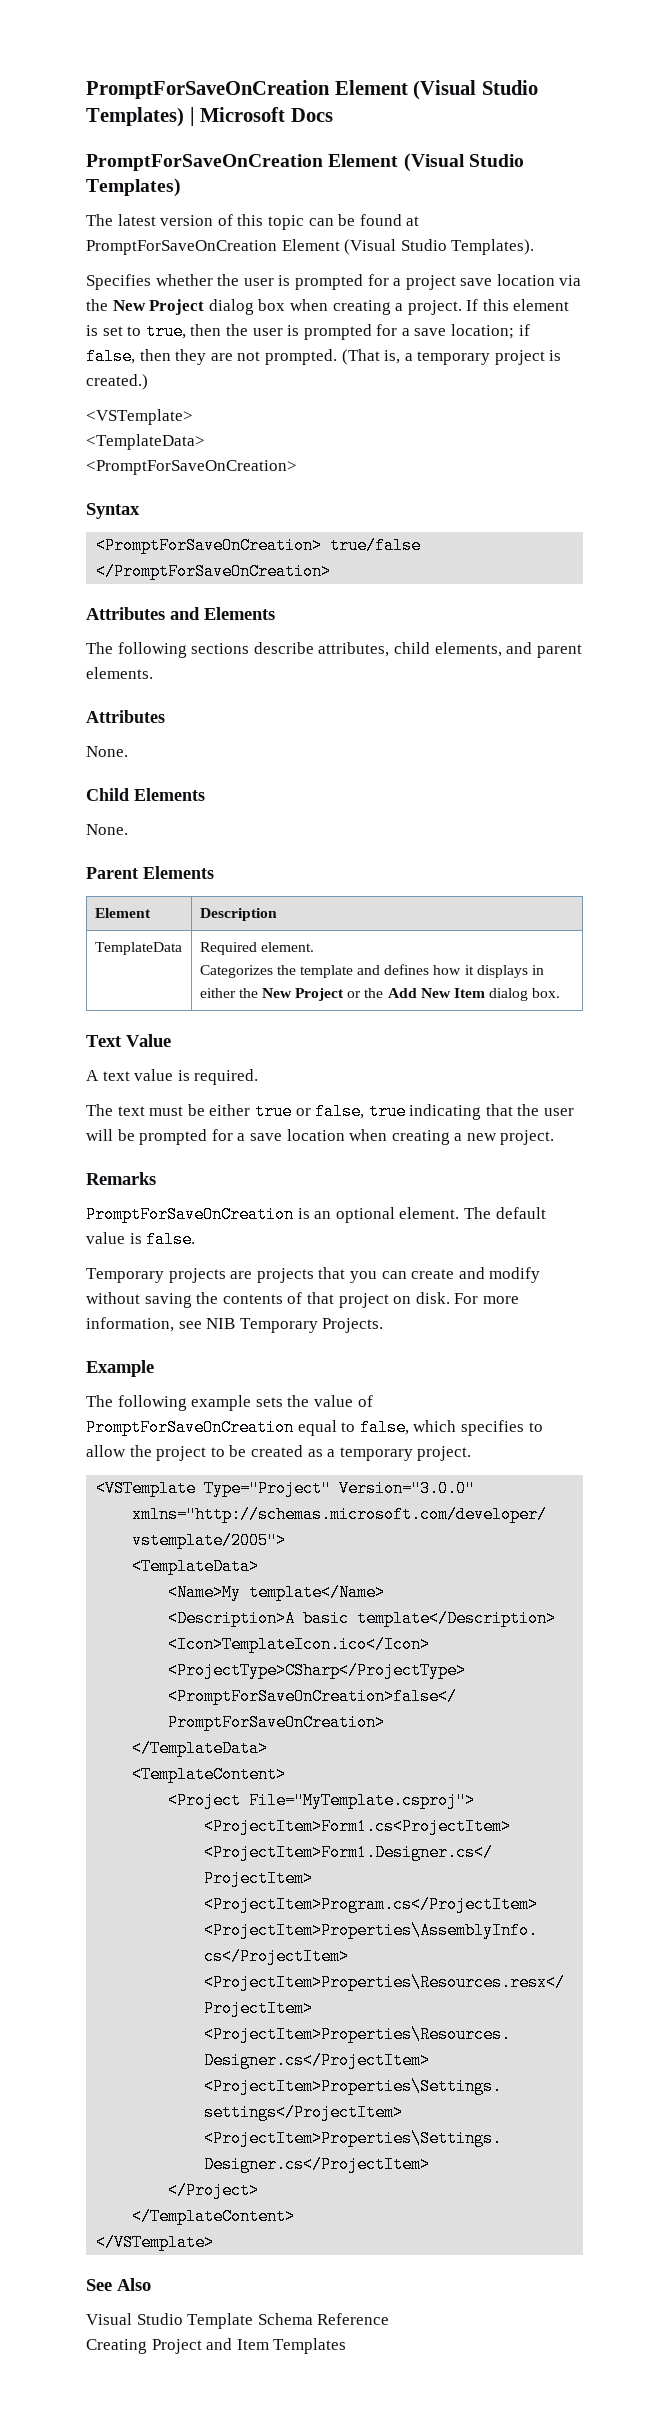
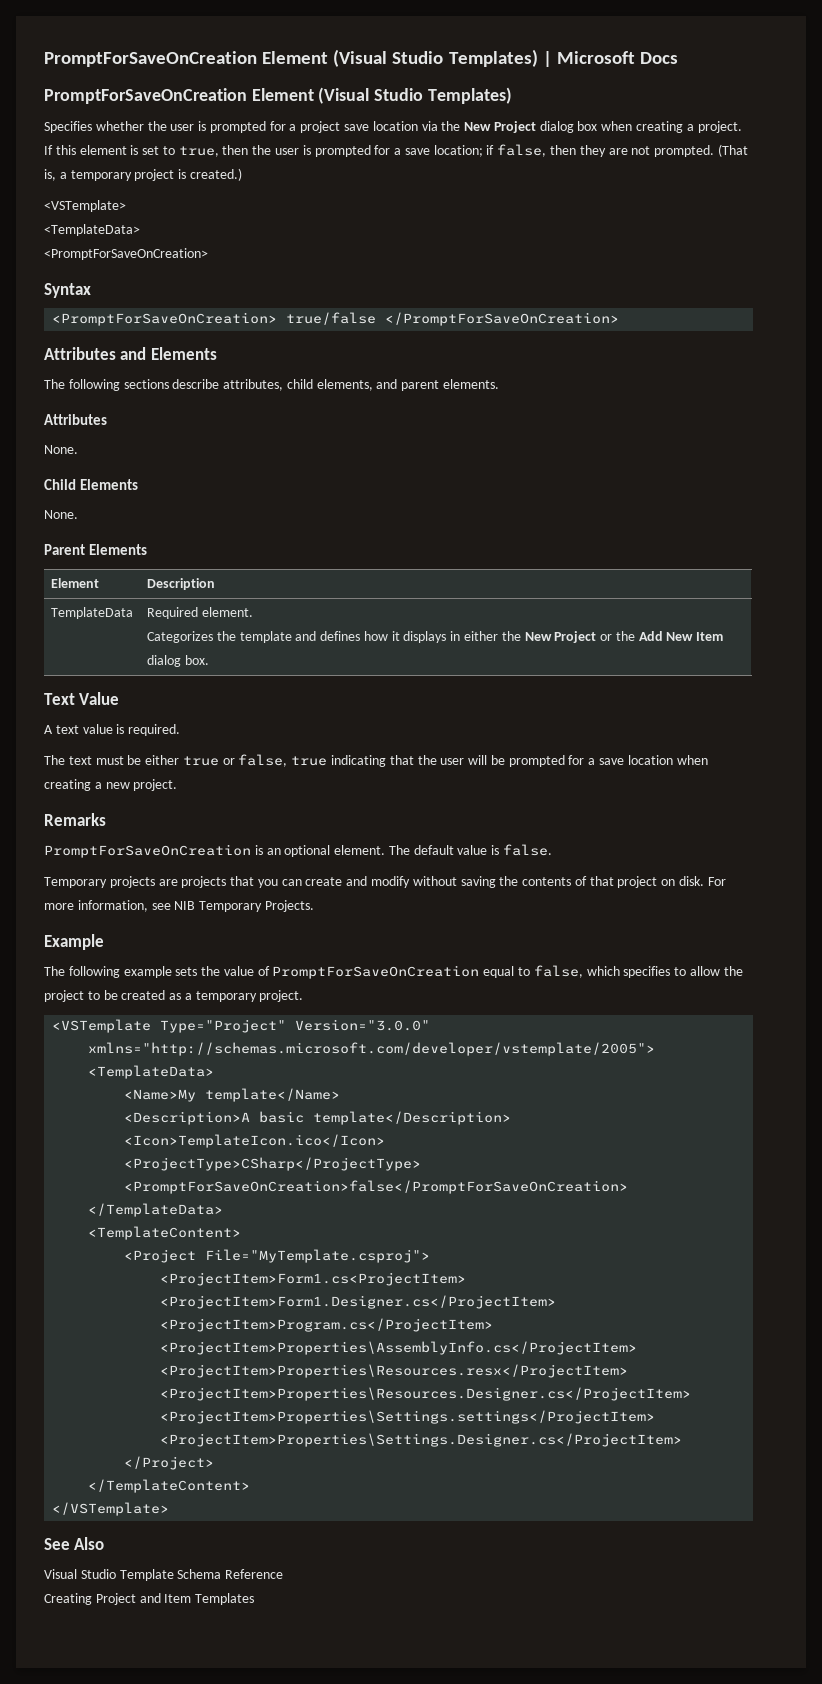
[86,214,420,230] [86,239,535,255] // The latest version of this topic can be found at PromptForSaveOnCreation Element (Visual Studio Templates). -> (512, 95) none

